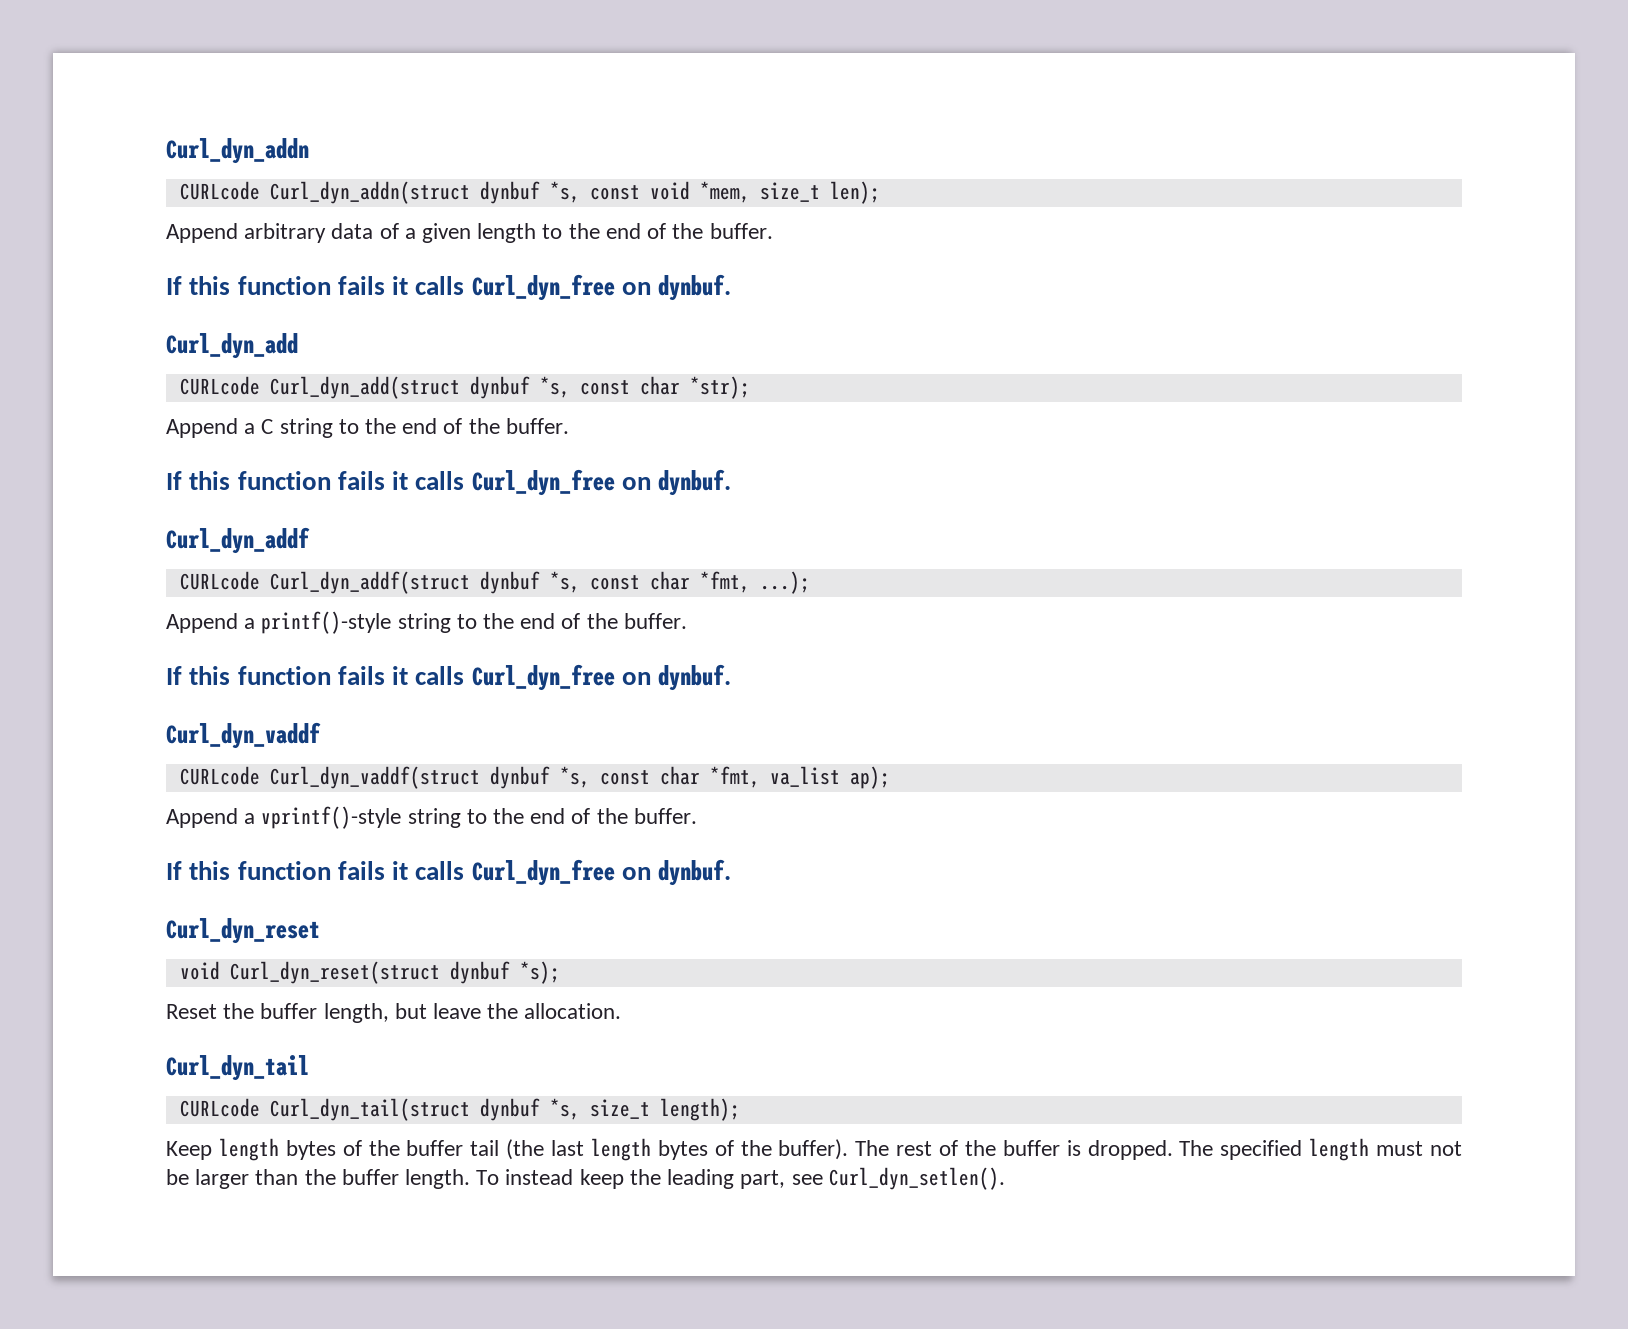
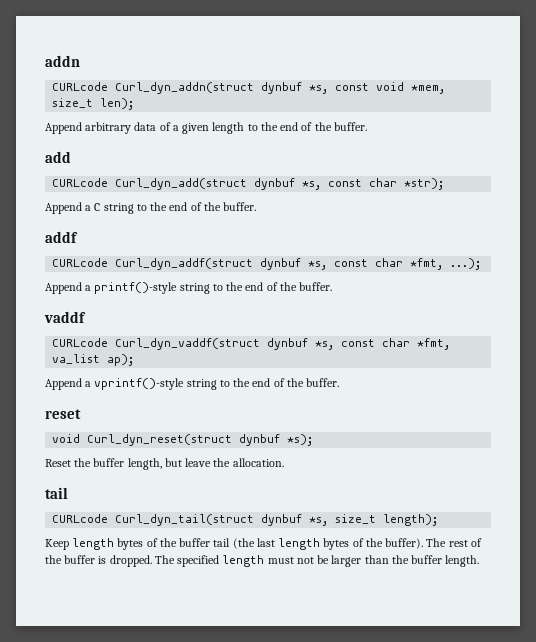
[166,138,309,164] Curl_dyn_addn -> [45,55,80,67] addn
[166,274,732,301] [166,333,298,359] If this function fails it calls Curl_dyn_free on dynbuf. // Curl_dyn_add -> [45,151,71,163] add
[166,469,732,496] [166,527,310,554] If this function fails it calls Curl_dyn_free on dynbuf. // Curl_dyn_addf -> [45,231,78,243] addf
[166,664,732,691] [166,722,321,749] If this function fails it calls Curl_dyn_free on dynbuf. // Curl_dyn_vaddf -> [44,311,86,323] vaddf
[166,859,732,886] [166,918,320,944] If this function fails it calls Curl_dyn_free on dynbuf. // Curl_dyn_reset -> [45,409,81,419] reset
[166,1055,309,1081] Curl_dyn_tail -> [45,487,68,499] tail
[476,1167,1005,1190] To instead keep the leading part, see Curl_dyn_setlen(). -> (480, 561) none

